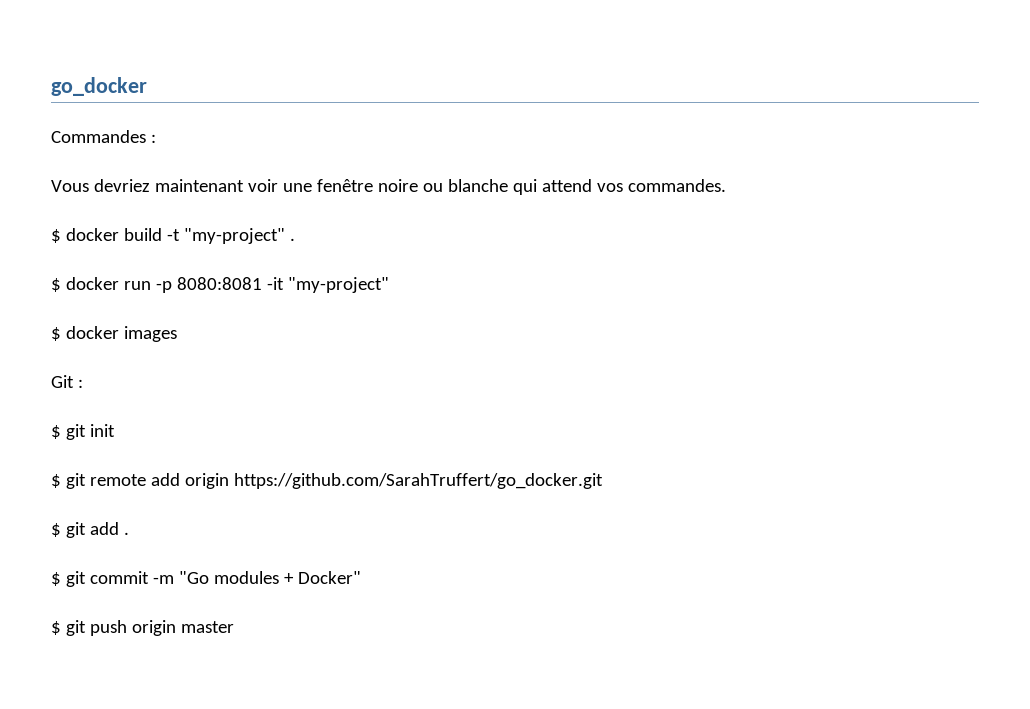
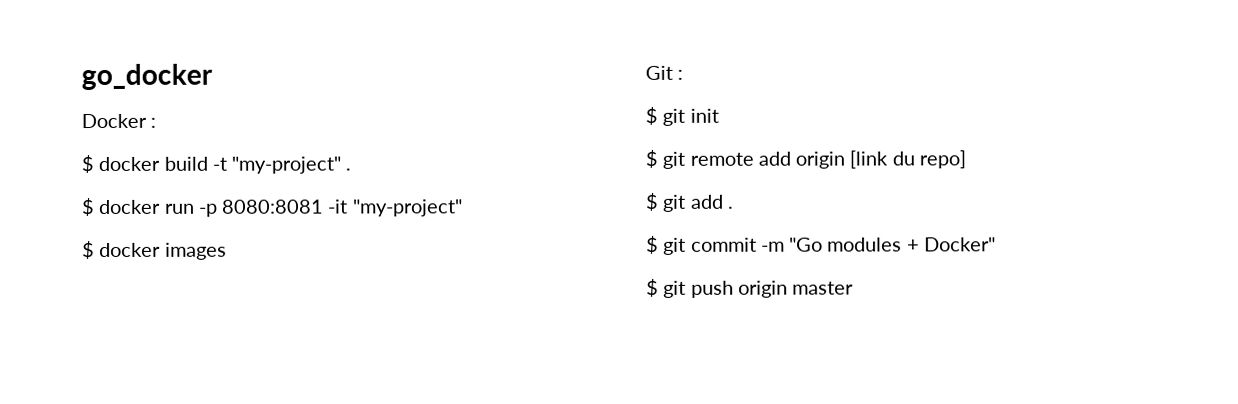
[51,130,156,143] [51,179,726,195] Commandes : // Vous devriez maintenant voir une fenêtre noire ou blanche qui attend vos commandes. -> [81,113,157,129] Docker :
[233,473,603,489] https://github.com/SarahTruffert/go_docker.git -> [849,150,966,169] [link du repo]

